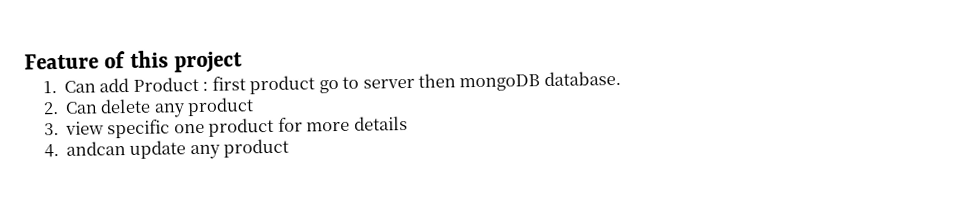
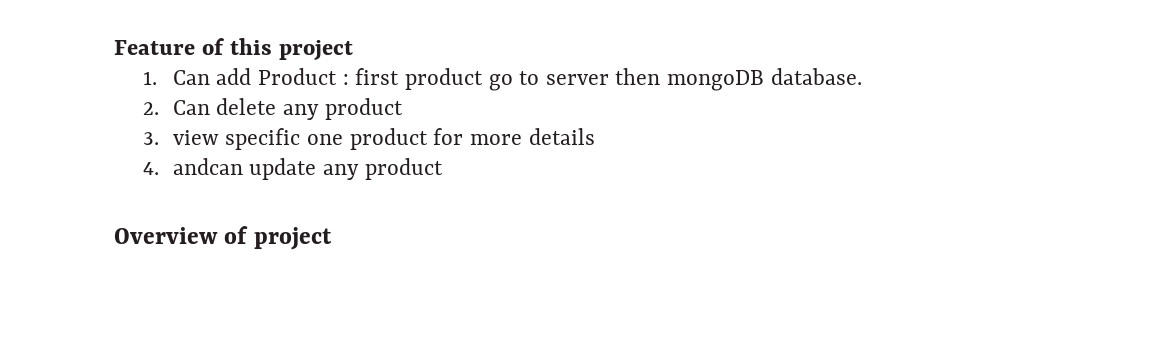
(290, 148) none -> [114,226,332,250] // Overview of project

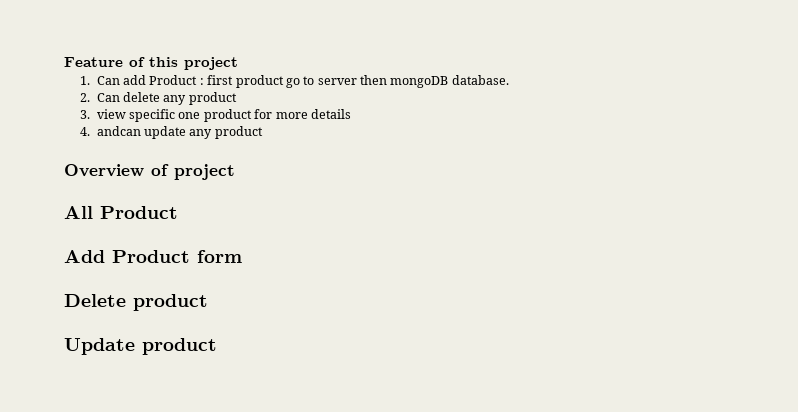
(332, 238) none -> [64,206,178,219] [64,250,242,263] [64,294,208,311] [64,338,217,355] // All Product // Add Product form // Delete product // Update product

